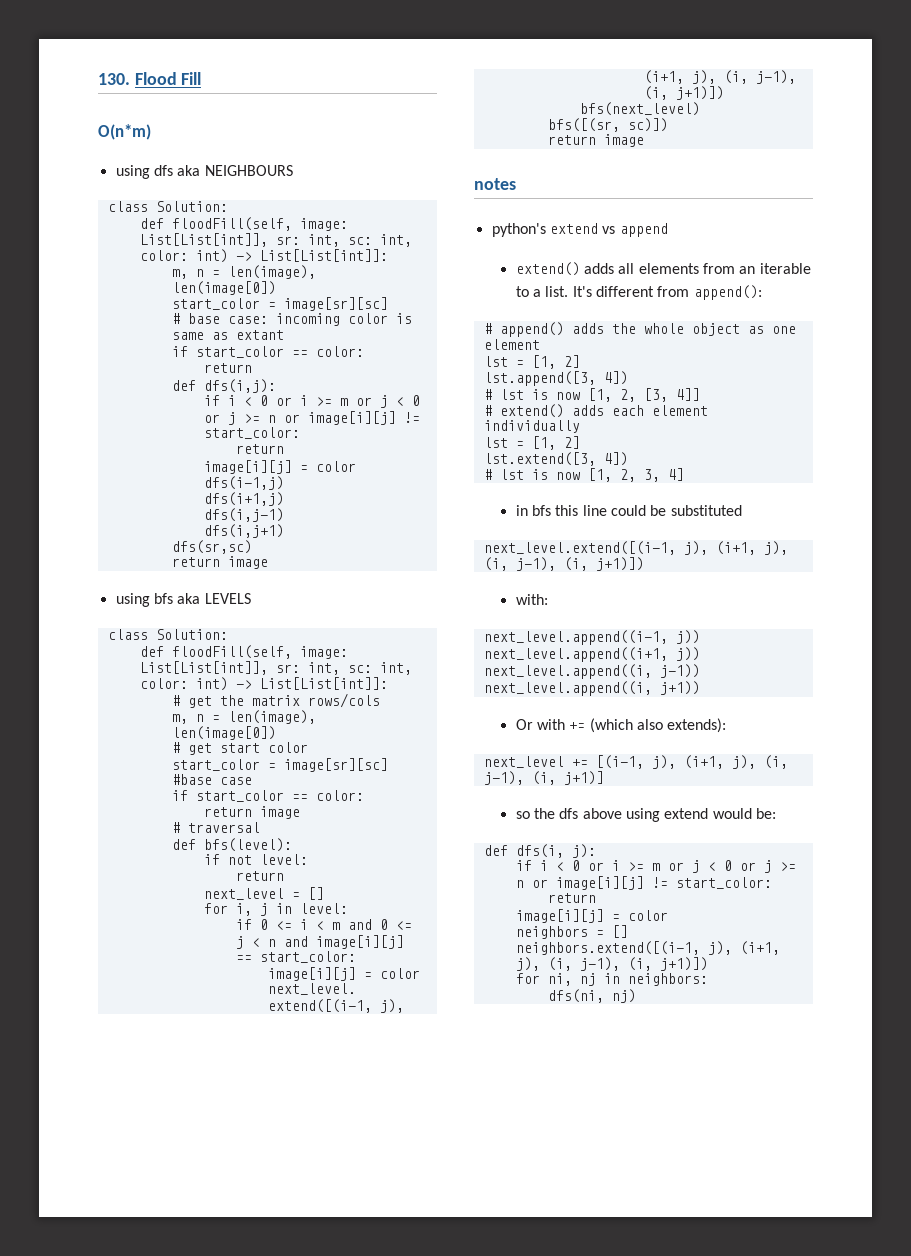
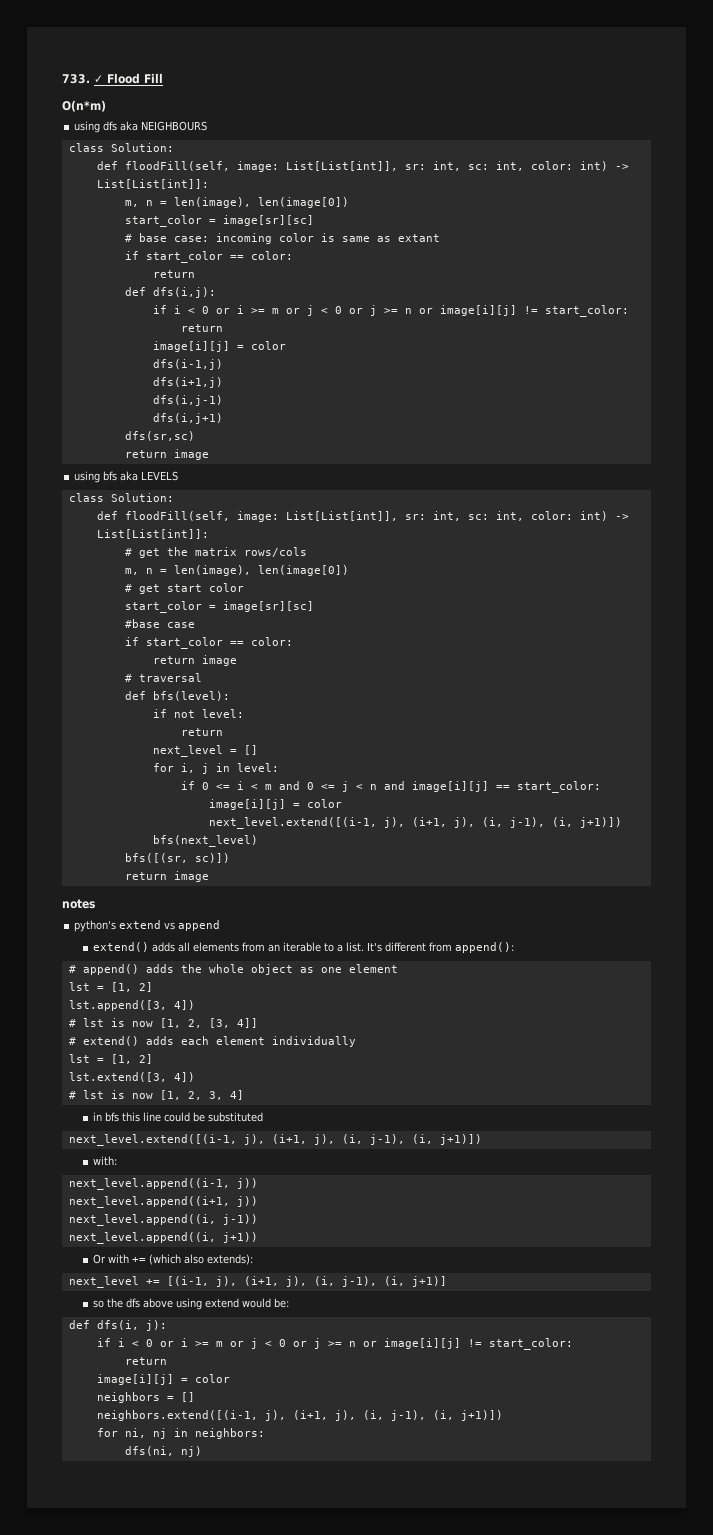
[98,73,130,85] 130. -> [62,74,103,84] 733. ✓

